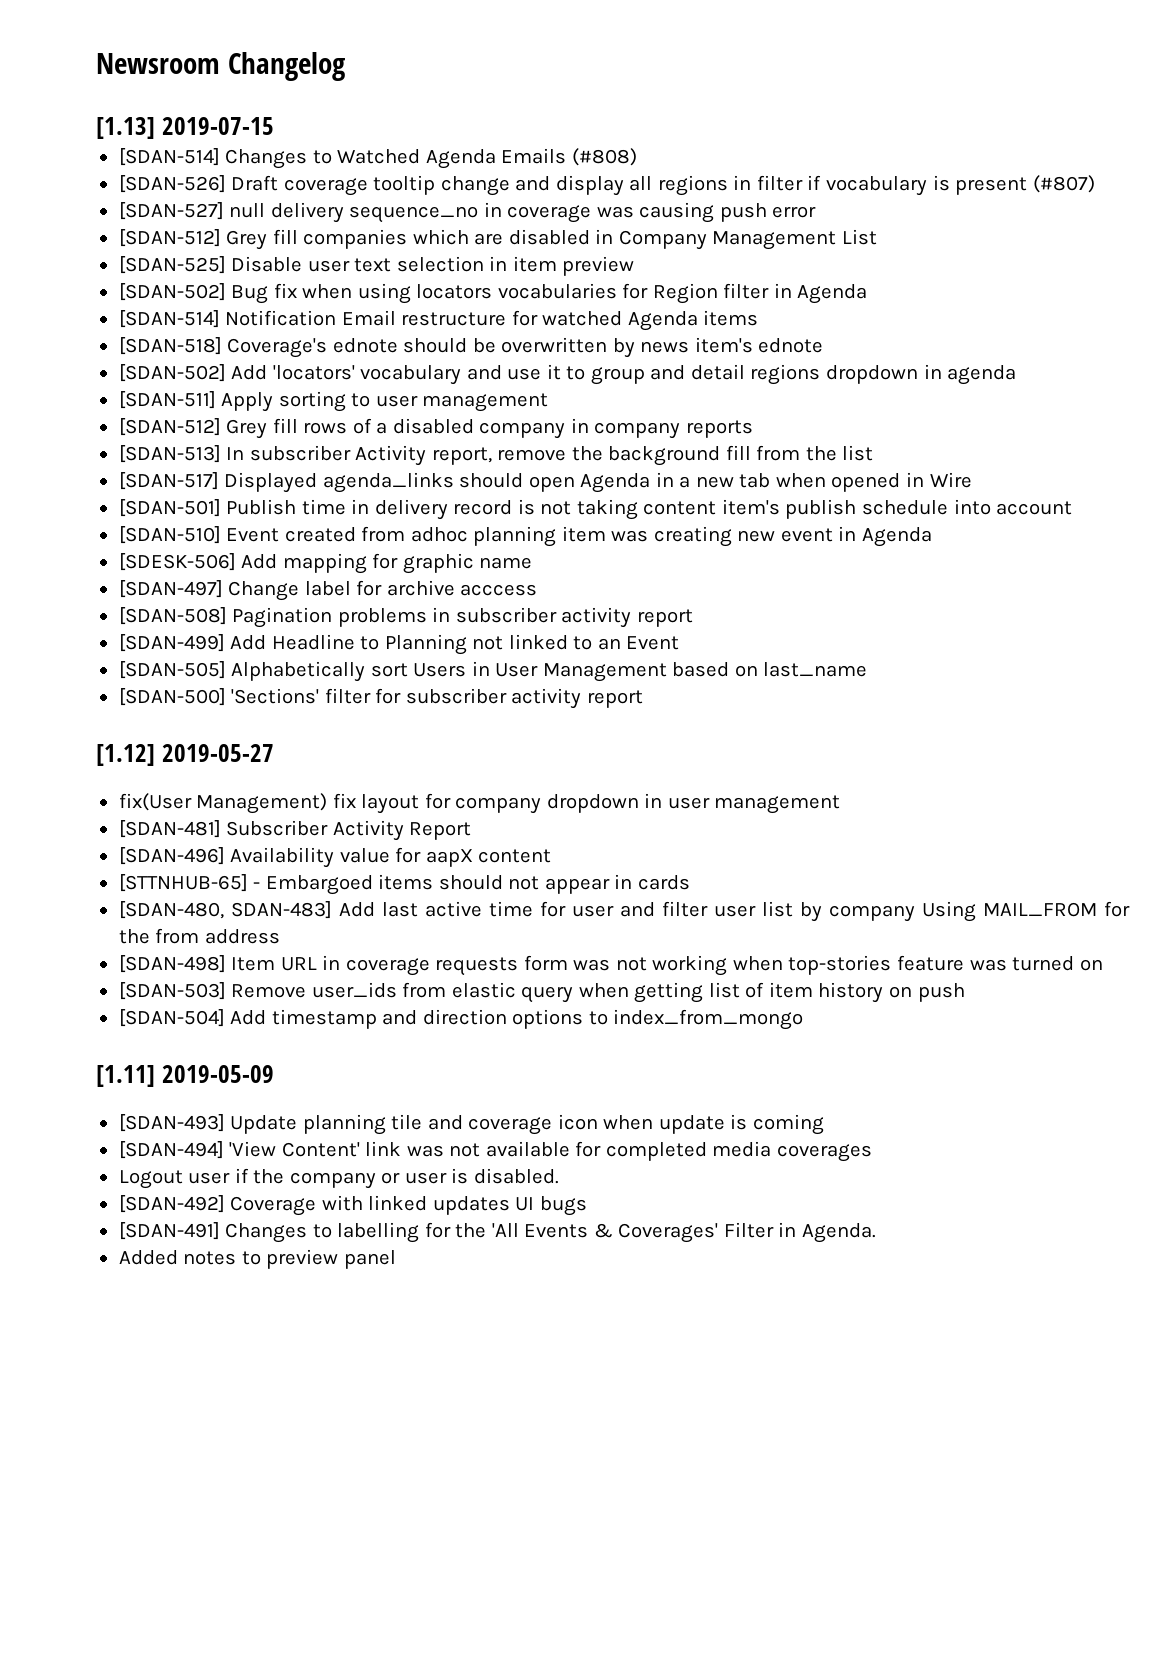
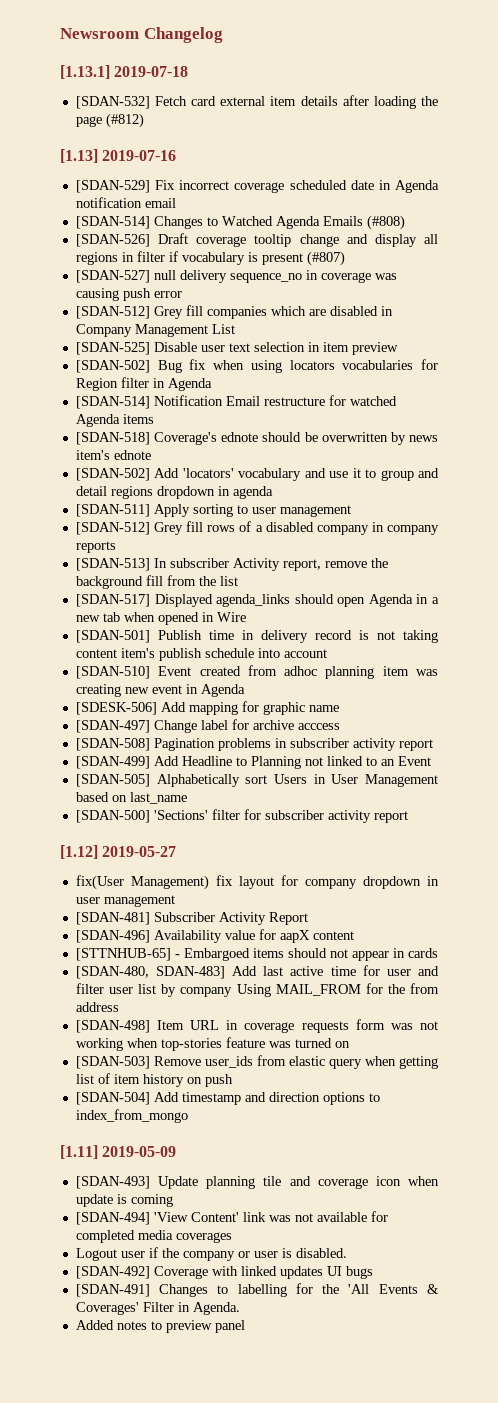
[96,117,274,139] [1.13] 2019-07-15 -> [60,65,189,79] [75,95,439,109] [75,113,144,128] [60,149,177,163] [75,180,439,193] [75,197,176,208] [1.13.1] 2019-07-18 // [SDAN-532] Fetch card external item details after loading the page (#812) // [1.13] 2019-07-16 // [SDAN-529] Fix incorrect coverage scheduled date in Agenda notification email

